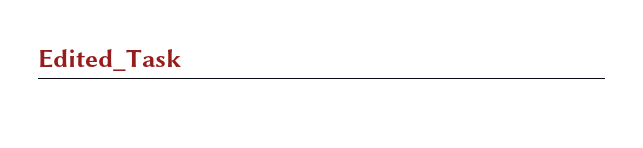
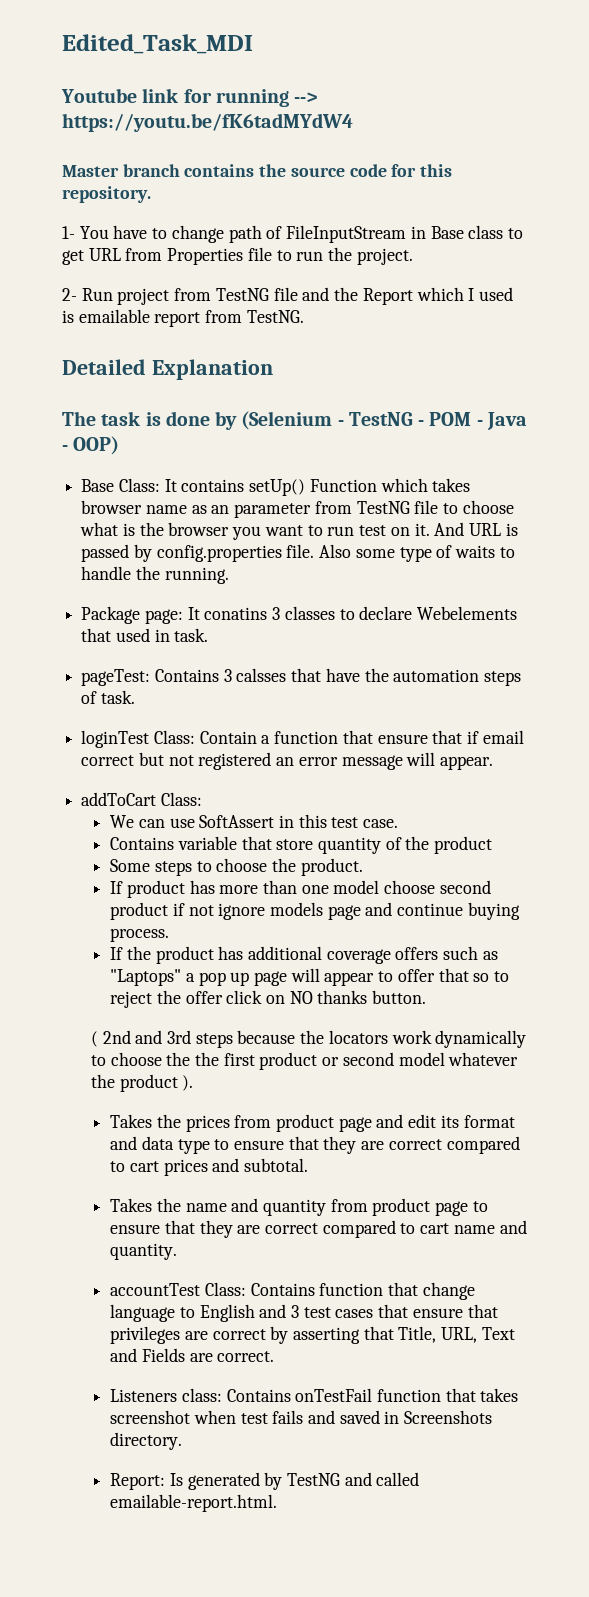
[38,49,181,71] Edited_Task -> [62,34,253,54] [61,88,319,107] [62,113,353,132] [62,164,453,177] [62,186,151,203] [62,225,523,243] [62,247,413,265] [62,287,513,305] [62,309,304,327] [62,359,273,380] [62,411,527,430] [62,436,120,455] [81,478,471,496] [81,500,514,518] [80,522,518,540] [81,544,515,562] [81,566,229,584] [81,606,518,624] [81,628,209,642] [81,668,522,686] [81,690,135,704] [81,730,524,748] [81,752,494,770] [81,792,202,806] [110,814,399,828] [110,836,493,854] [110,858,363,876] [110,880,491,898] [110,902,520,920] [110,928,170,942] [110,946,498,964] [110,968,510,986] [110,990,427,1008] [90,1030,527,1048] [90,1052,519,1070] [90,1074,194,1092] [110,1114,515,1132] [110,1136,520,1154] [110,1158,308,1176] [110,1198,488,1216] [110,1220,527,1238] [110,1243,178,1260] [110,1282,475,1300] [110,1304,498,1322] [110,1326,515,1344] [110,1348,275,1362] [110,1388,519,1402] [110,1410,493,1424] [110,1432,183,1450] [110,1472,420,1490] [110,1494,278,1512] Edited_Task_MDI // Youtube link for running --> https://youtu.be/fK6tadMYdW4 // Master branch contains the source code for this repository. // 1- You have to change path of FileInputStream in Base class to get URL from Properties file to run the project. // 2- Run project from TestNG file and the Report which I used is emailable report from TestNG. // Detailed Explanation // The task is done by (Selenium - TestNG - POM - Java - OOP) // Base Class: It contains setUp() Function which takes browser name as an parameter from TestNG file to choose what is the browser you want to run test on it. And URL is passed by config.properties file. Also some type of waits to handle the running. // Package page: It conatins 3 classes to declare Webelements that used in task. // pageTest: Contains 3 calsses that have the automation steps of task. // loginTest Class: Contain a function that ensure that if email correct but not registered an error message will appear. // addToCart Class: // We can use SoftAssert in this test case. // Contains variable that store quantity of the product // Some steps to choose the product. // If product has more than one model choose second product if not ignore models page and continue buying process. // If the product has additional coverage offers such as "Laptops" a pop up page will appear to offer that so to reject the offer click on NO thanks button. // ( 2nd and 3rd steps because the locators work dynamically to choose the the first product or second model whatever the product ). // Takes the prices from product page and edit its format and data type to ensure that they are correct compared to cart prices and subtotal. // Takes the name and quantity from product page to ensure that they are correct compared to cart name and quantity. // accountTest Class: Contains function that change language to English and 3 test cases that ensure that privileges are correct by asserting that Title, URL, Text and Fields are correct. // Listeners class: Contains onTestFail function that takes screenshot when test fails and saved in Screenshots directory. // Report: Is generated by TestNG and called emailable-report.html.

